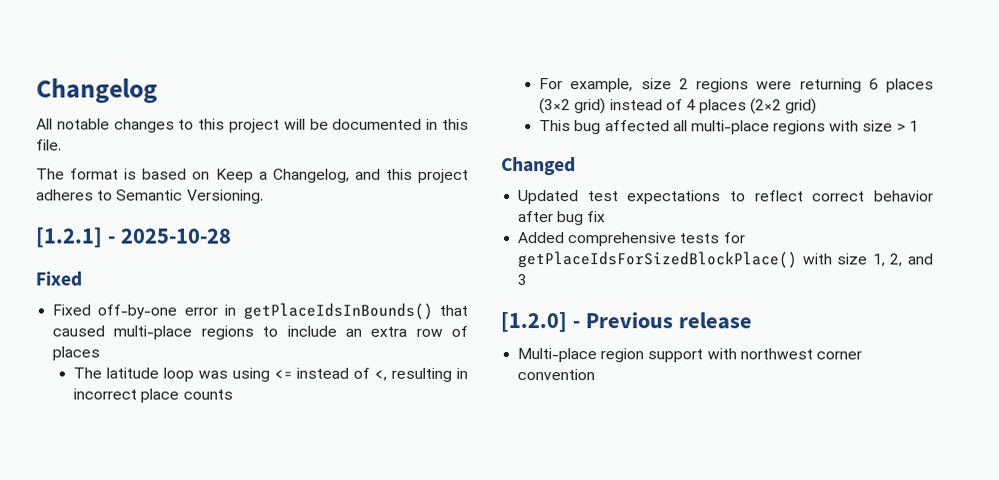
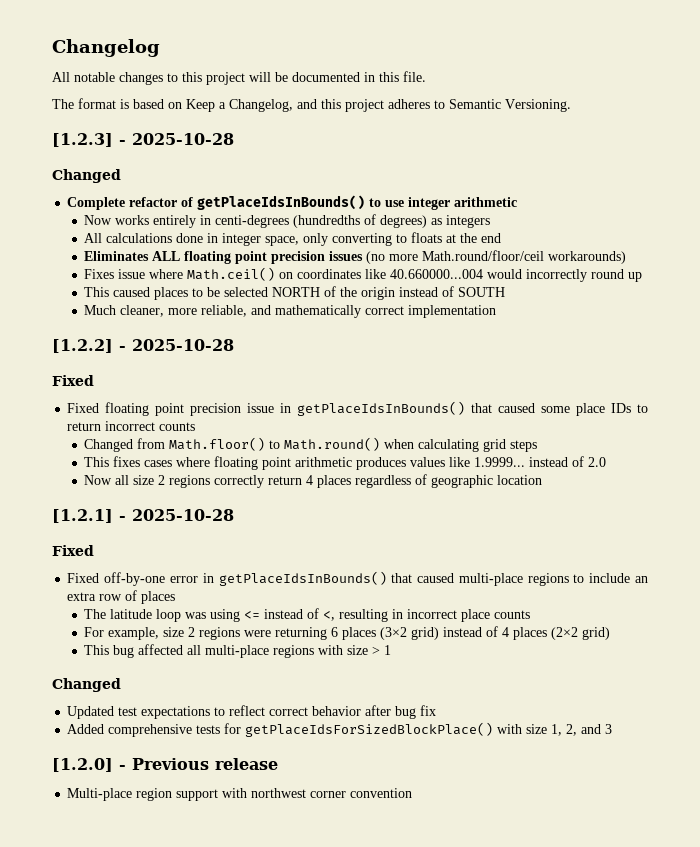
(264, 196) none -> [52,133,234,147] [52,169,121,183] [67,195,518,210] [84,214,491,228] [84,232,502,246] [84,250,627,264] [84,267,643,282] [84,286,506,300] [84,305,497,318] [52,339,234,353] [52,375,94,386] [67,401,649,416] [67,421,196,431] [84,437,538,452] [84,456,607,470] [84,474,543,488] // [1.2.3] - 2025-10-28 // Changed // Complete refactor of getPlaceIdsInBounds() to use integer arithmetic // Now works entirely in centi-degrees (hundredths of degrees) as integers // All calculations done in integer space, only converting to floats at the end // Eliminates ALL floating point precision issues (no more Math.round/floor/ceil workarounds) // Fixes issue where Math.ceil() on coordinates like 40.660000...004 would incorrectly round up // This caused places to be selected NORTH of the origin instead of SOUTH // Much cleaner, more reliable, and mathematically correct implementation // [1.2.2] - 2025-10-28 // Fixed // Fixed floating point precision issue in getPlaceIdsInBounds() that caused some place IDs to return incorrect counts // Changed from Math.floor() to Math.round() when calculating grid steps // This fixes cases where floating point arithmetic produces values like 1.9999... instead of 2.0 // Now all size 2 regions correctly return 4 places regardless of geographic location

